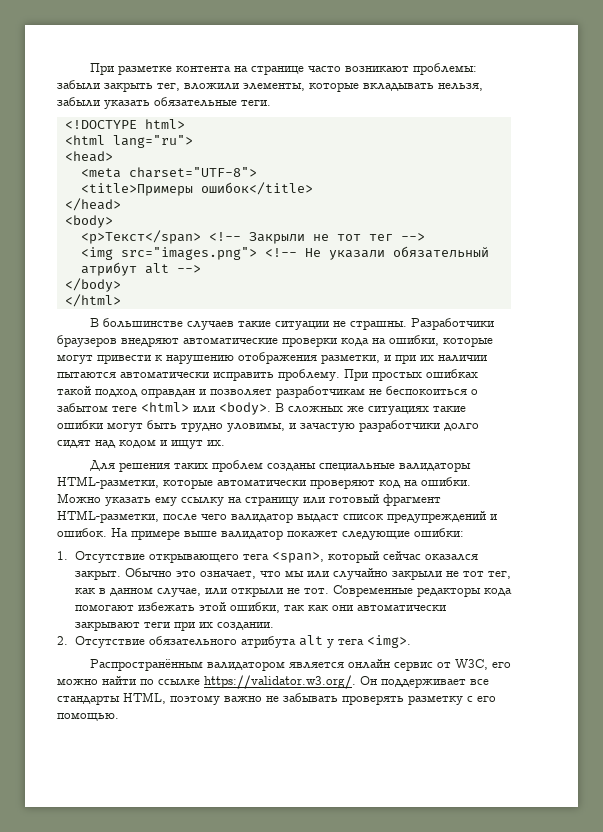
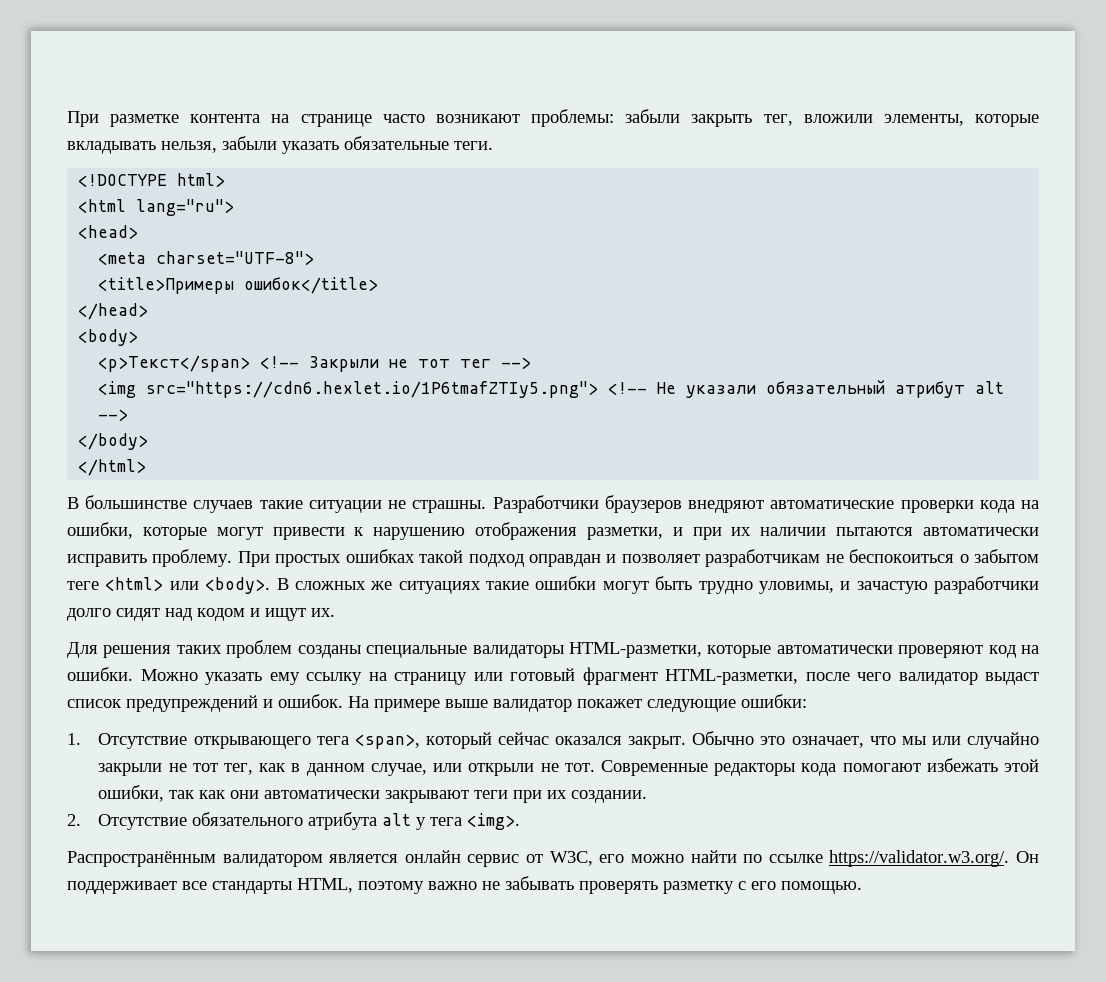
[120,247,257,260] src="images.png"> -> [146,381,599,398] src="https://cdn6.hexlet.io/1P6tmafZTIy5.png">

